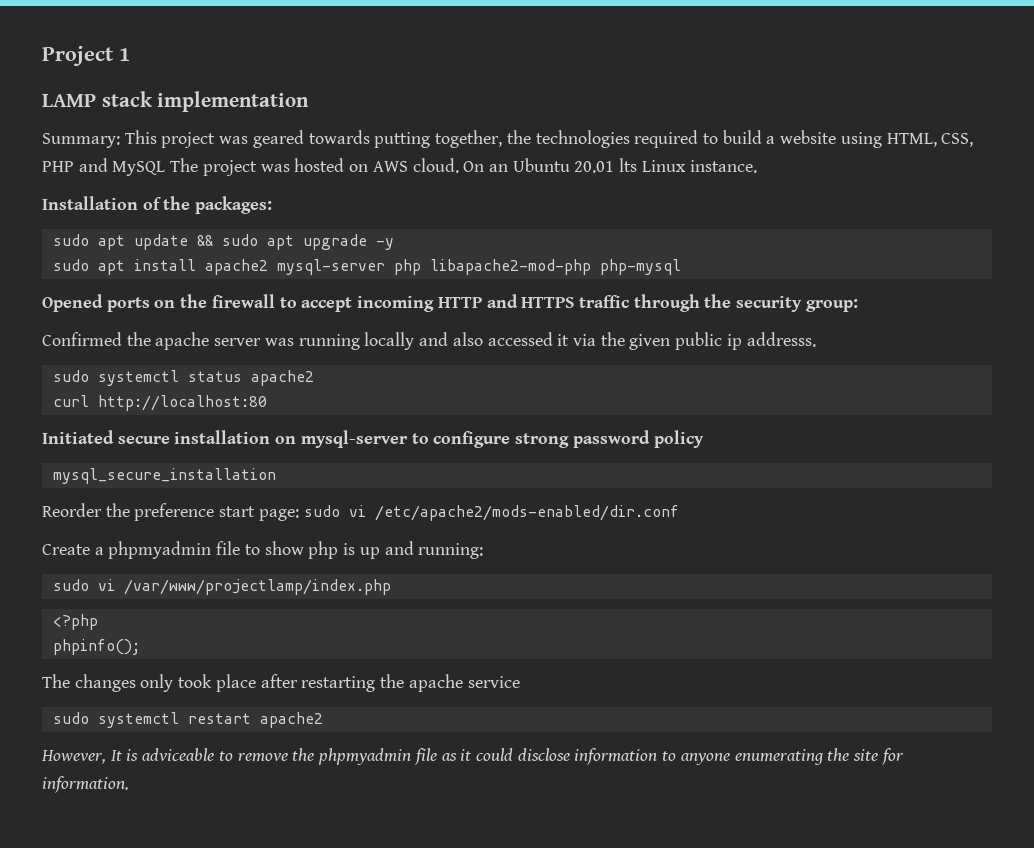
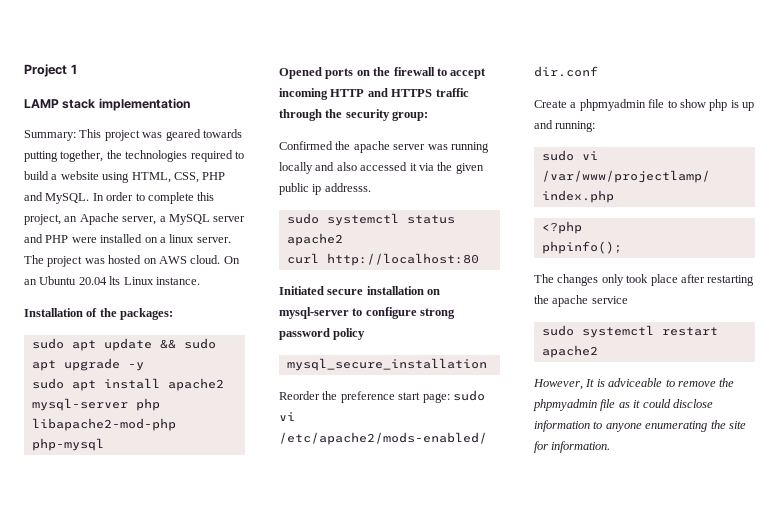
[112,161,166,176] MySQL -> [45,192,215,204] [24,213,246,225] [24,234,231,243] MySQL. In order to complete this project, an Apache server, a MySQL server and PHP were installed on a linux server.
[574,161,615,173] 20.01 -> [78,277,107,285] 20.04

